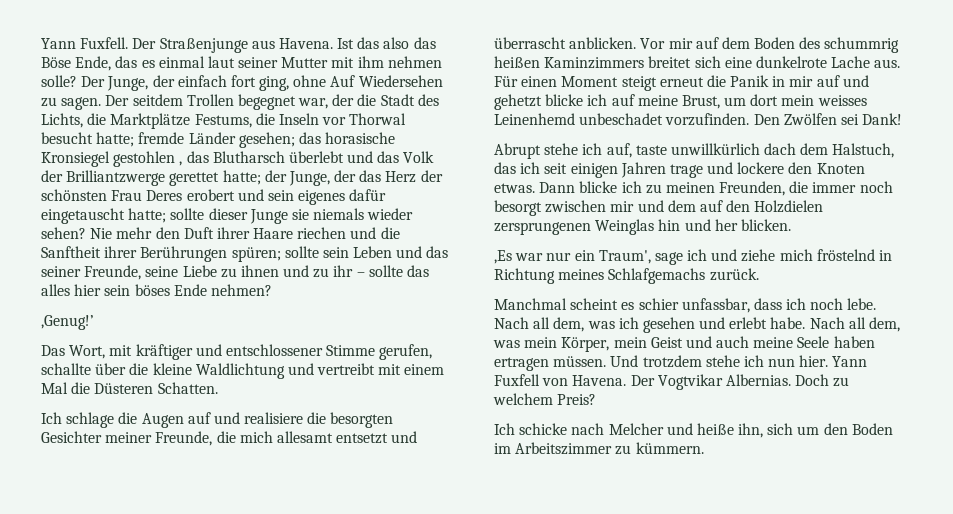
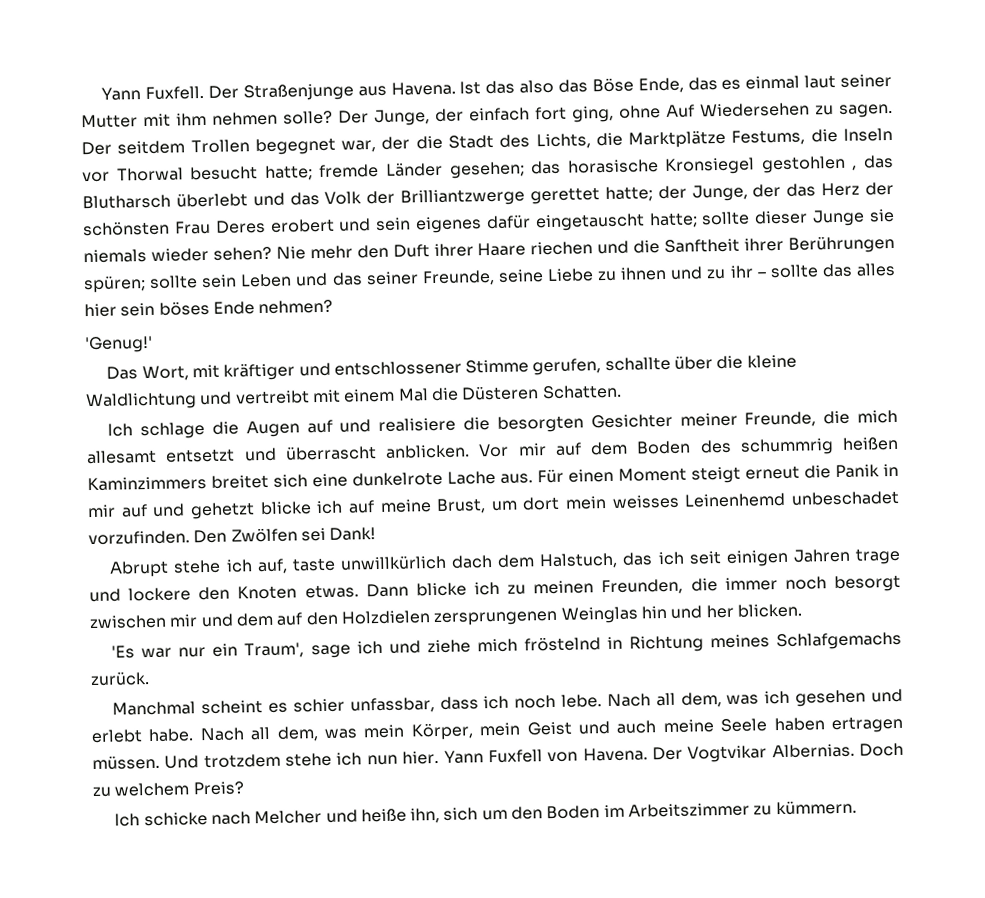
[41,315,94,330] ‚Genug!’ -> [84,335,153,354] 'Genug!'
[494,250,512,264] ‚Es -> [111,645,136,659] 'Es

